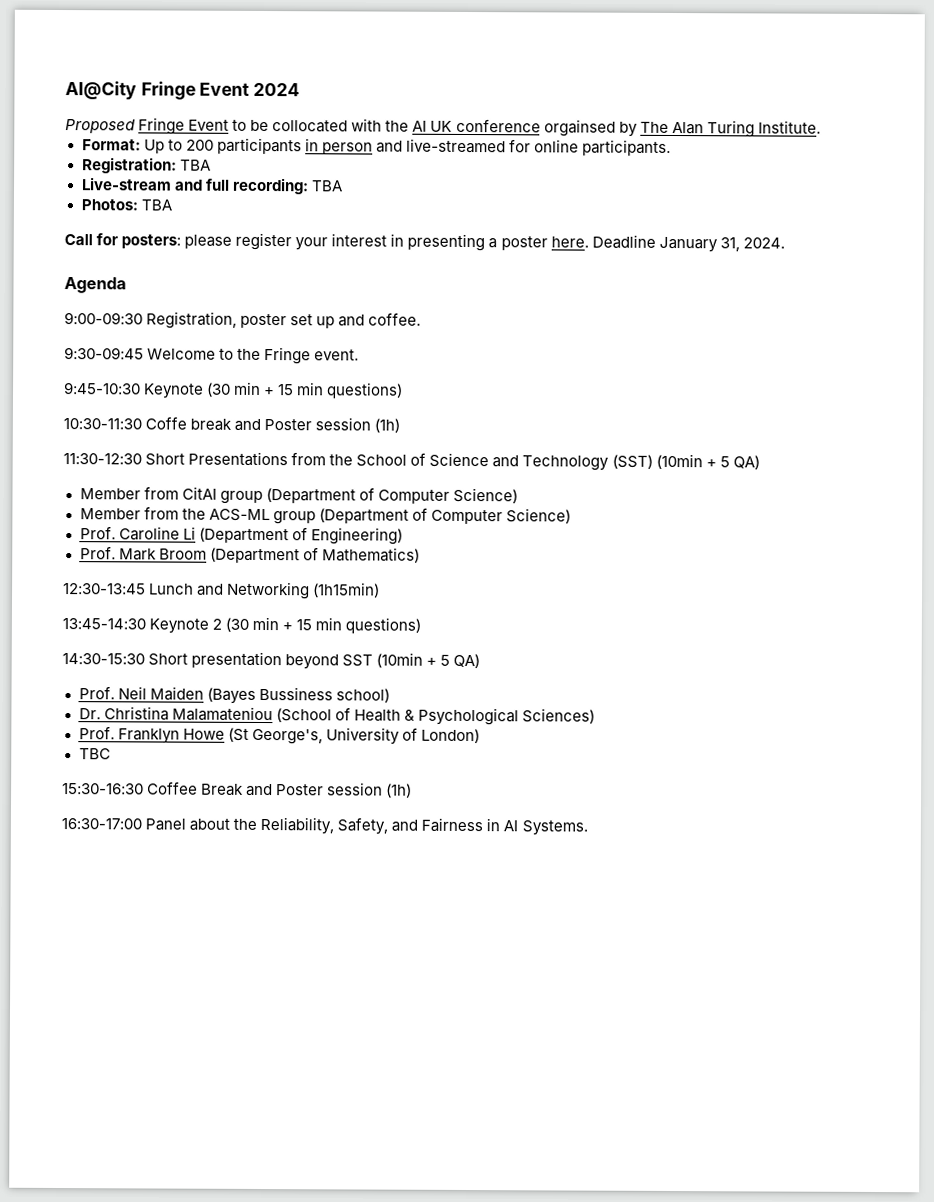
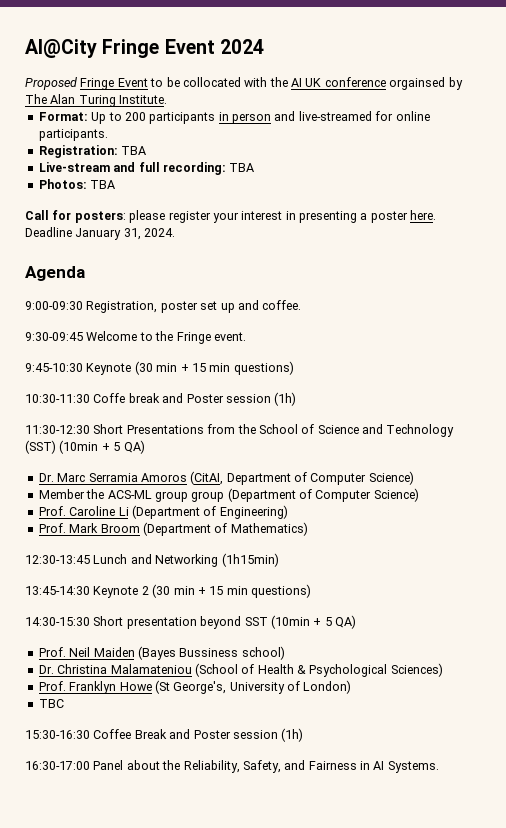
[79,486,356,504] Member from CitAI group (Department -> [38,471,291,485] Dr. Marc Serramia Amoros (CitAI, Department
[143,506,179,520] from -> (85, 494) none
(316, 518) none -> [191,491,225,502] group

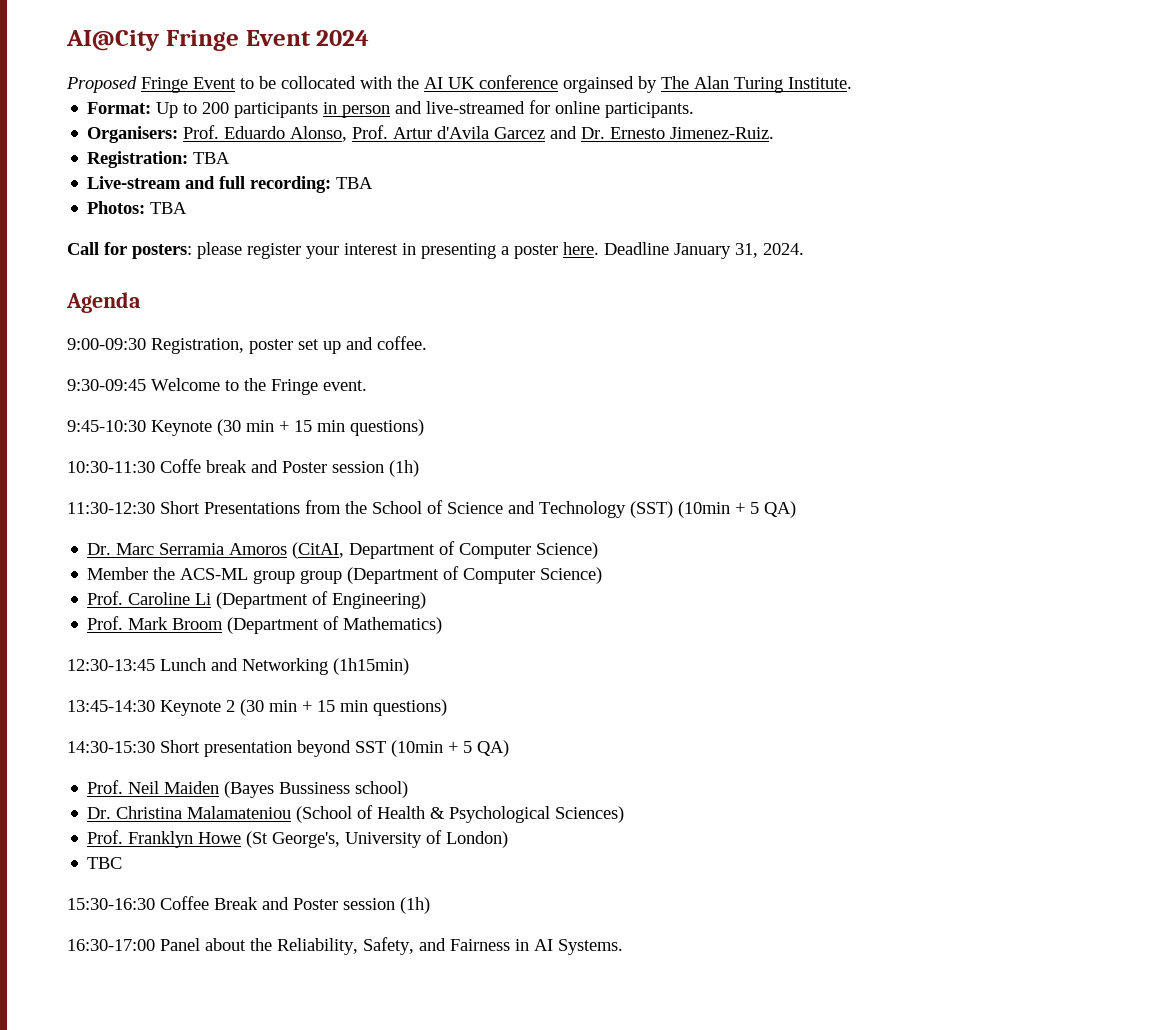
(108, 135) none -> [87,125,775,143] // Organisers: Prof. Eduardo Alonso, Prof. Artur d'Avila Garcez and Dr. Ernesto Jimenez-Ruiz.

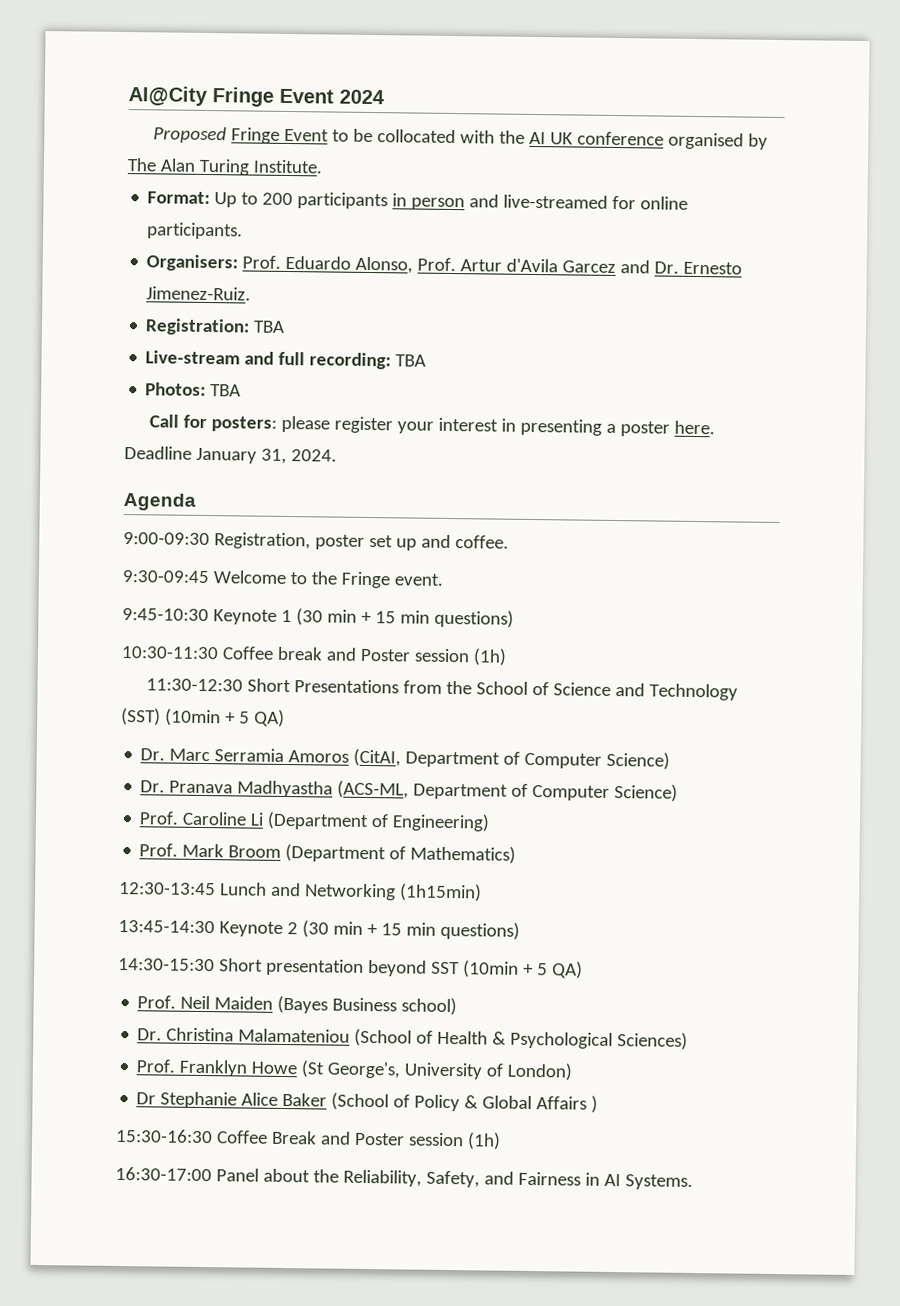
[563,76,634,93] orgainsed -> [668,132,745,150] organised
(212, 428) none -> [280,609,292,623] 1
[160,459,201,473] Coffe -> [221,646,274,660] Coffee
[87,567,440,584] Member the ACS-ML group group (Department -> [140,780,509,800] Dr. Pranava Madhyastha (ACS-ML, Department
[279,782,351,794] Bussiness -> [332,997,398,1012] Business
[87,857,123,869] TBC -> [136,1091,599,1113] Dr Stephanie Alice Baker (School of Policy & Global Affairs )

